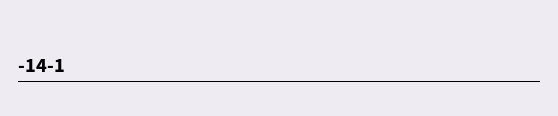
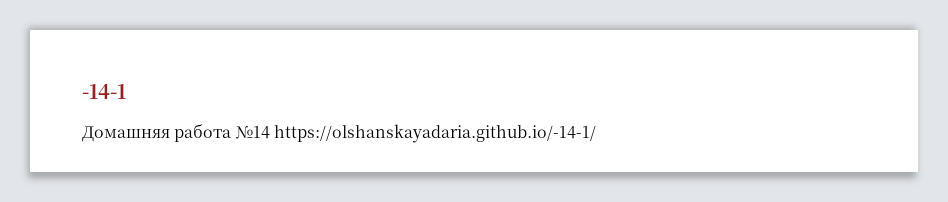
(65, 65) none -> [82,123,596,143] // Домашняя работа №14 https://olshanskayadaria.github.io/-14-1/

